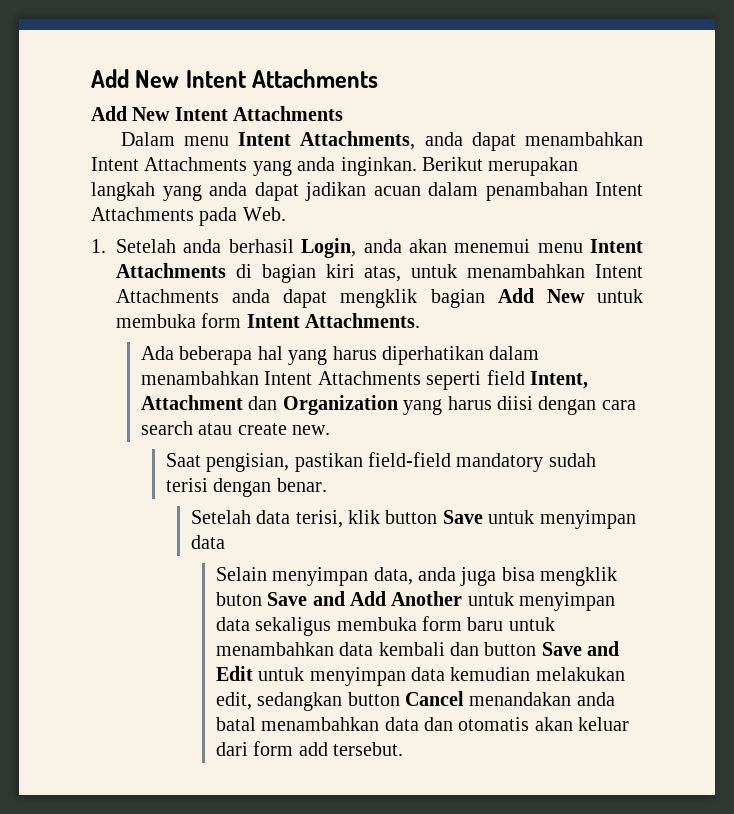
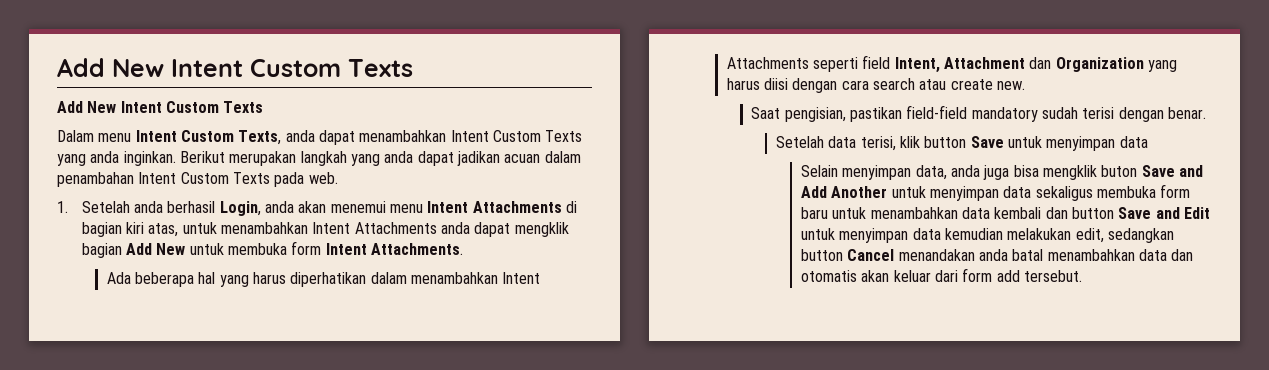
[91,69,379,88] [91,106,344,121] Add New Intent Attachments // Add New Intent Attachments -> [57,58,413,77] [57,101,264,113] Add New Intent Custom Texts // Add New Intent Custom Texts
[300,131,416,150] Attachments, -> [180,130,282,145] Custom Texts,
[144,157,248,171] Attachments -> [492,130,583,142] Custom Texts
[91,207,286,226] Attachments pada Web. -> [180,172,338,187] Custom Texts pada web.

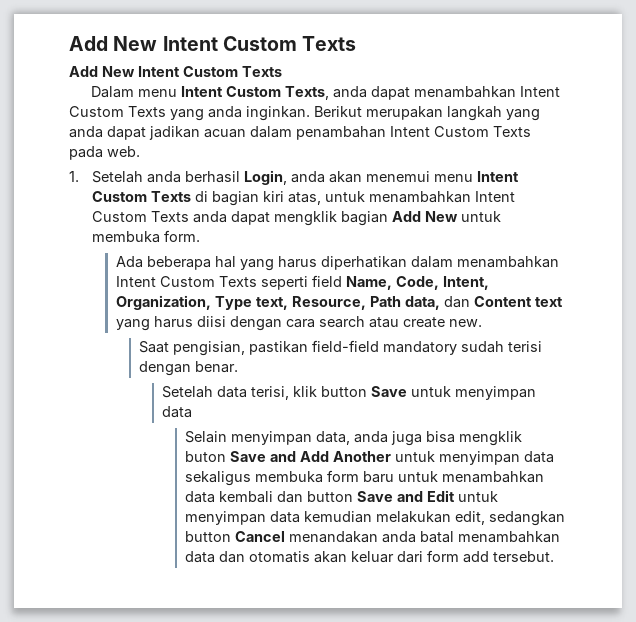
[472,201,562,213] Attachments -> [92,191,192,202] Custom Texts
[354,222,437,234] Attachments -> [92,211,190,222] Custom Texts
[291,241,464,255] form Intent Attachments. -> [164,230,201,242] form.
[726,55,1144,73] Attachments seperti field Intent, Attachment dan Organization -> [159,275,489,290] [115,295,563,310] Custom Texts seperti field Name, Code, Intent, Organization, Type text, Resource, Path data, dan Content text

